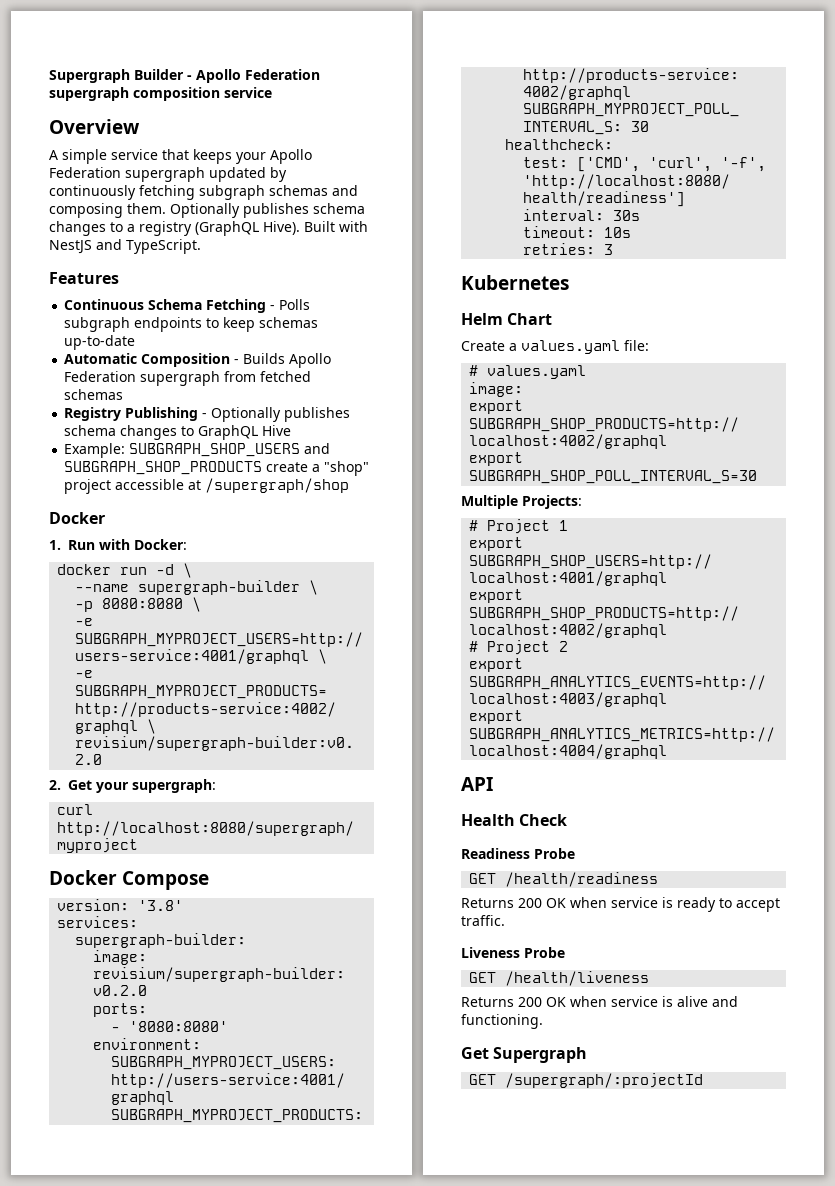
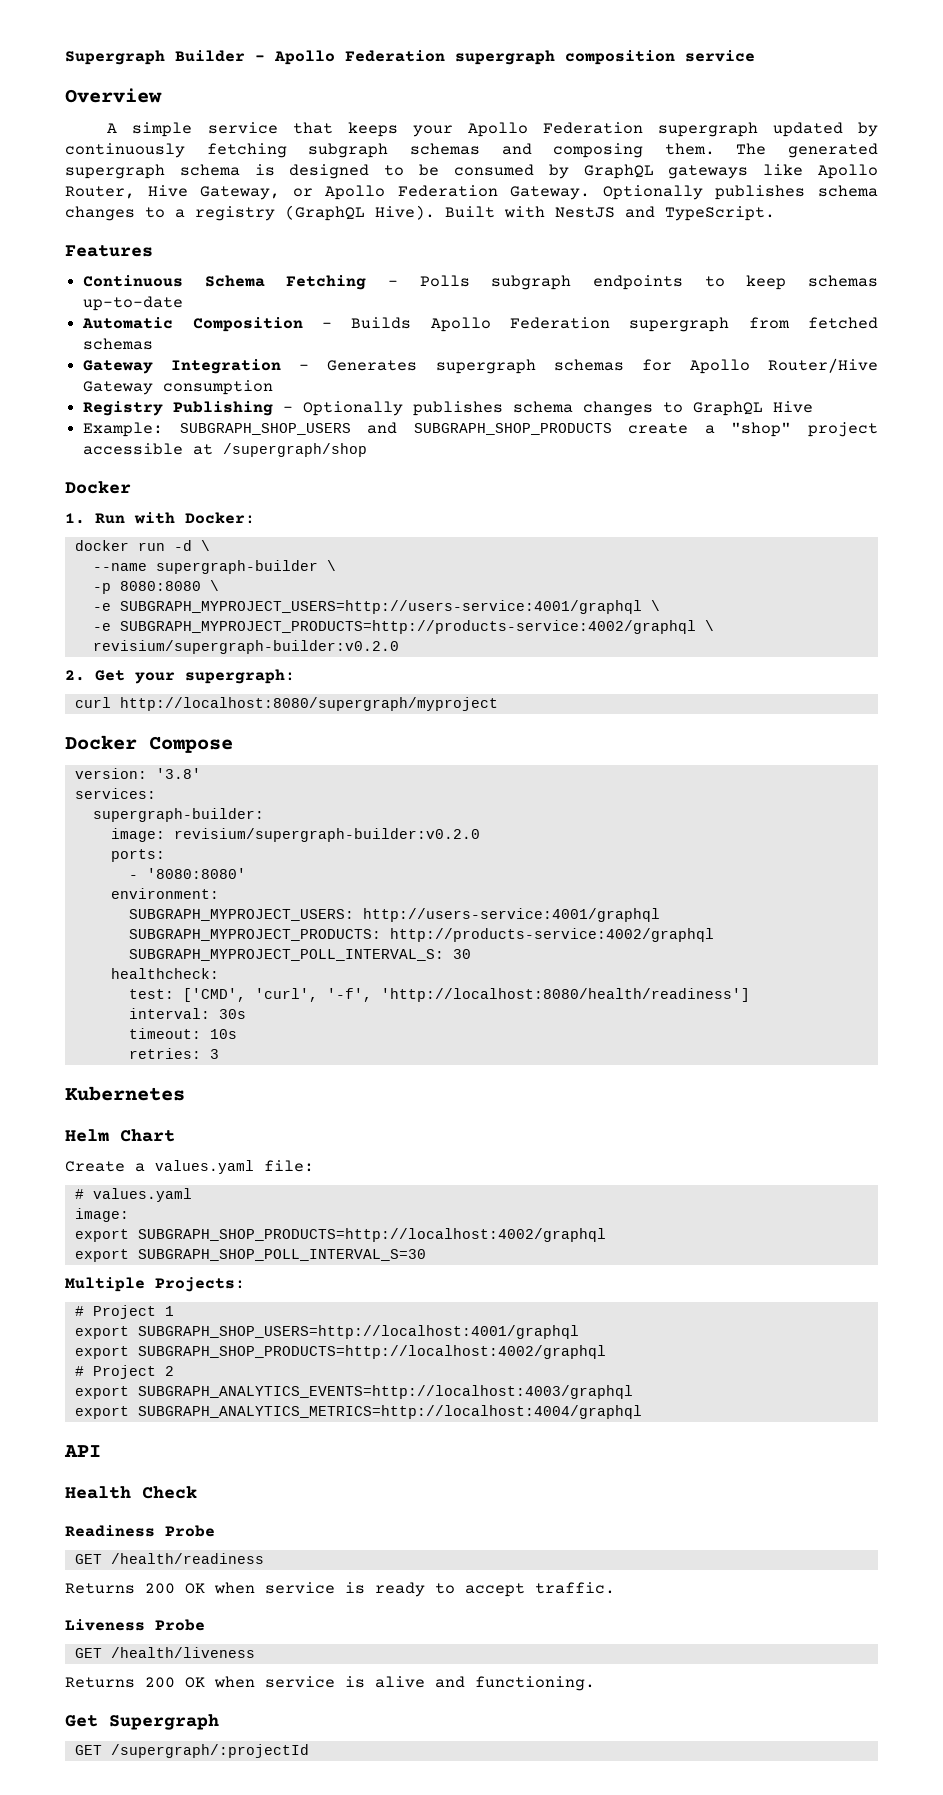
(166, 208) none -> [736,143,878,158] [65,164,879,179] [65,185,591,200] The generated supergraph schema is designed to be consumed by GraphQL gateways like Apollo Router, Hive Gateway, or Apollo Federation Gateway.
(124, 394) none -> [83,358,879,374] [83,380,274,395] // Gateway Integration - Generates supergraph schemas for Apollo Router/Hive Gateway consumption

